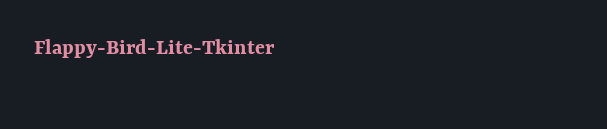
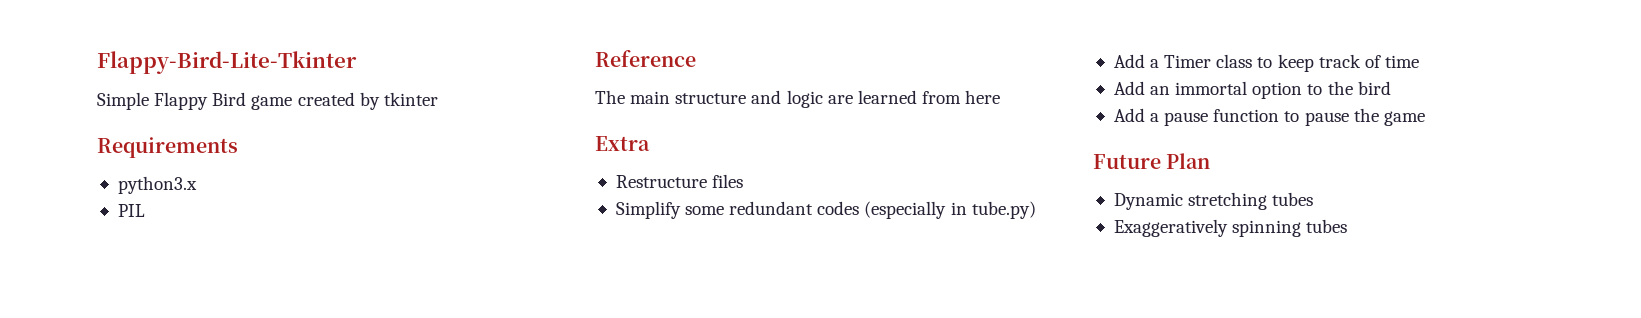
(275, 48) none -> [97,92,438,110] [97,137,238,158] [117,176,197,194] [117,204,145,217] [595,50,696,67] [595,90,1001,108] [595,136,650,151] [615,174,744,188] [615,201,1036,219] [1113,54,1419,72] [1113,81,1391,99] [1113,108,1425,126] [1093,153,1211,169] [1113,192,1314,210] [1113,219,1348,237] // Simple Flappy Bird game created by tkinter // Requirements // python3.x // PIL // Reference // The main structure and logic are learned from here // Extra // Restructure files // Simplify some redundant codes (especially in tube.py) // Add a Timer class to keep track of time // Add an immortal option to the bird // Add a pause function to pause the game // Future Plan // Dynamic stretching tubes // Exaggeratively spinning tubes

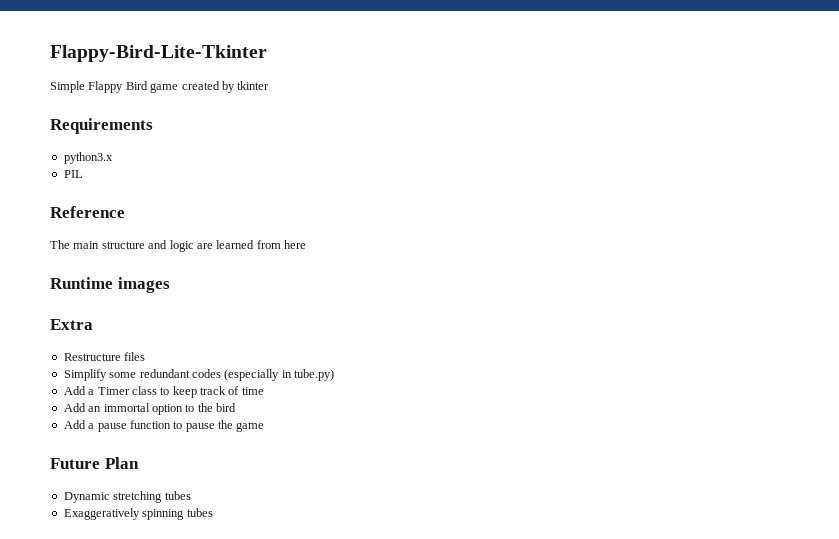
(1001, 97) none -> [50,277,170,293] // Runtime images

